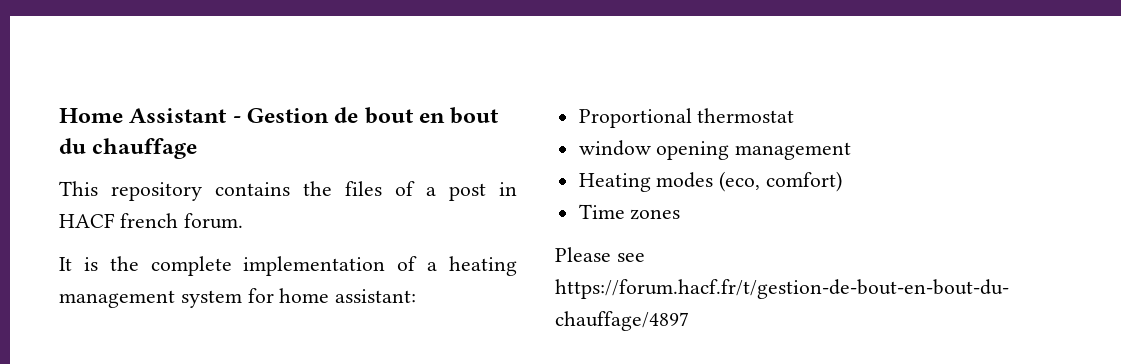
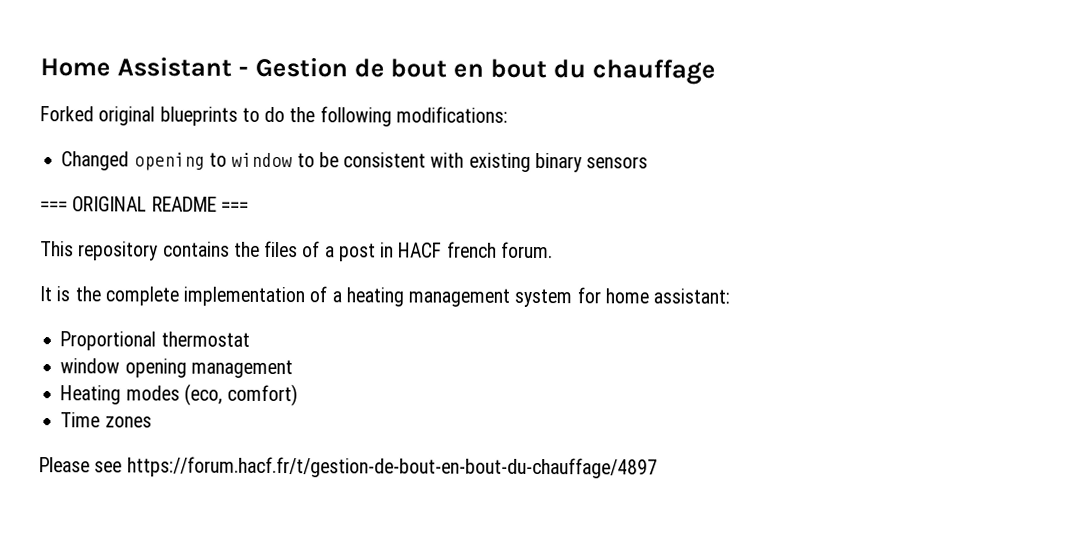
(198, 148) none -> [40,106,508,127] [61,151,649,173] [40,196,249,212] // Forked original blueprints to do the following modifications: // Changed opening to window to be consistent with existing binary sensors // === ORIGINAL README ===

